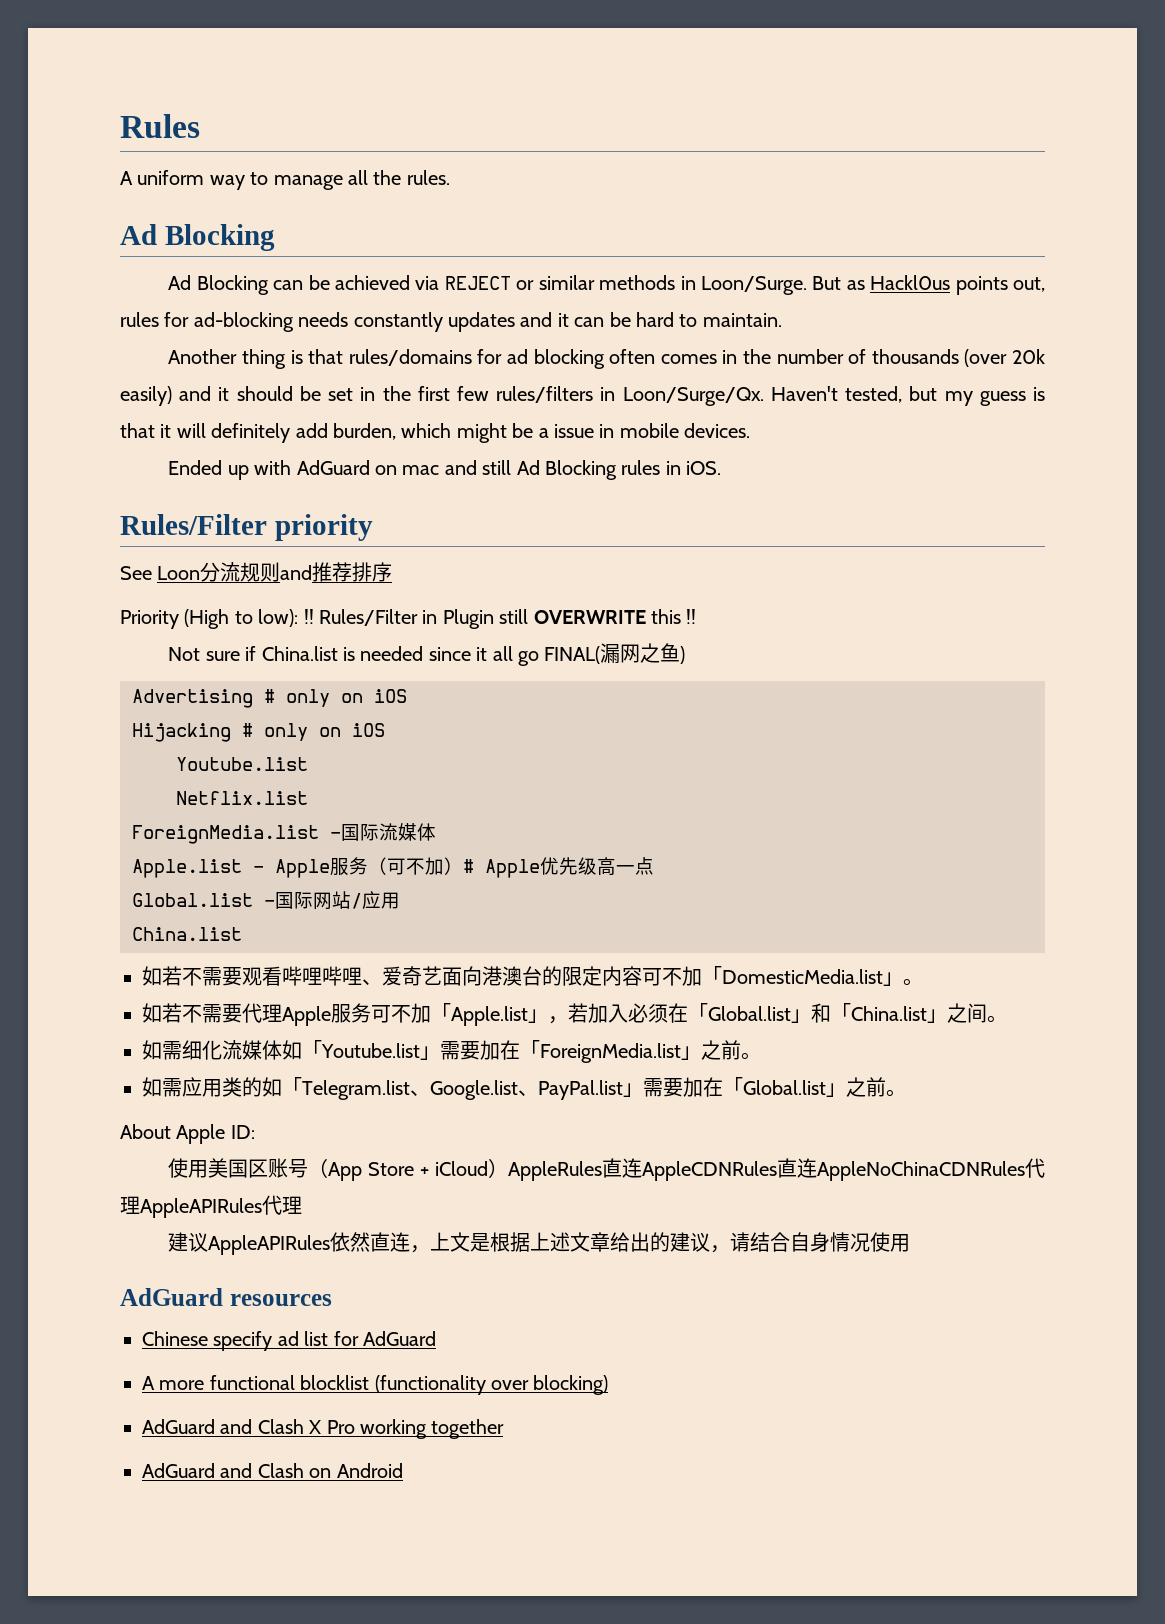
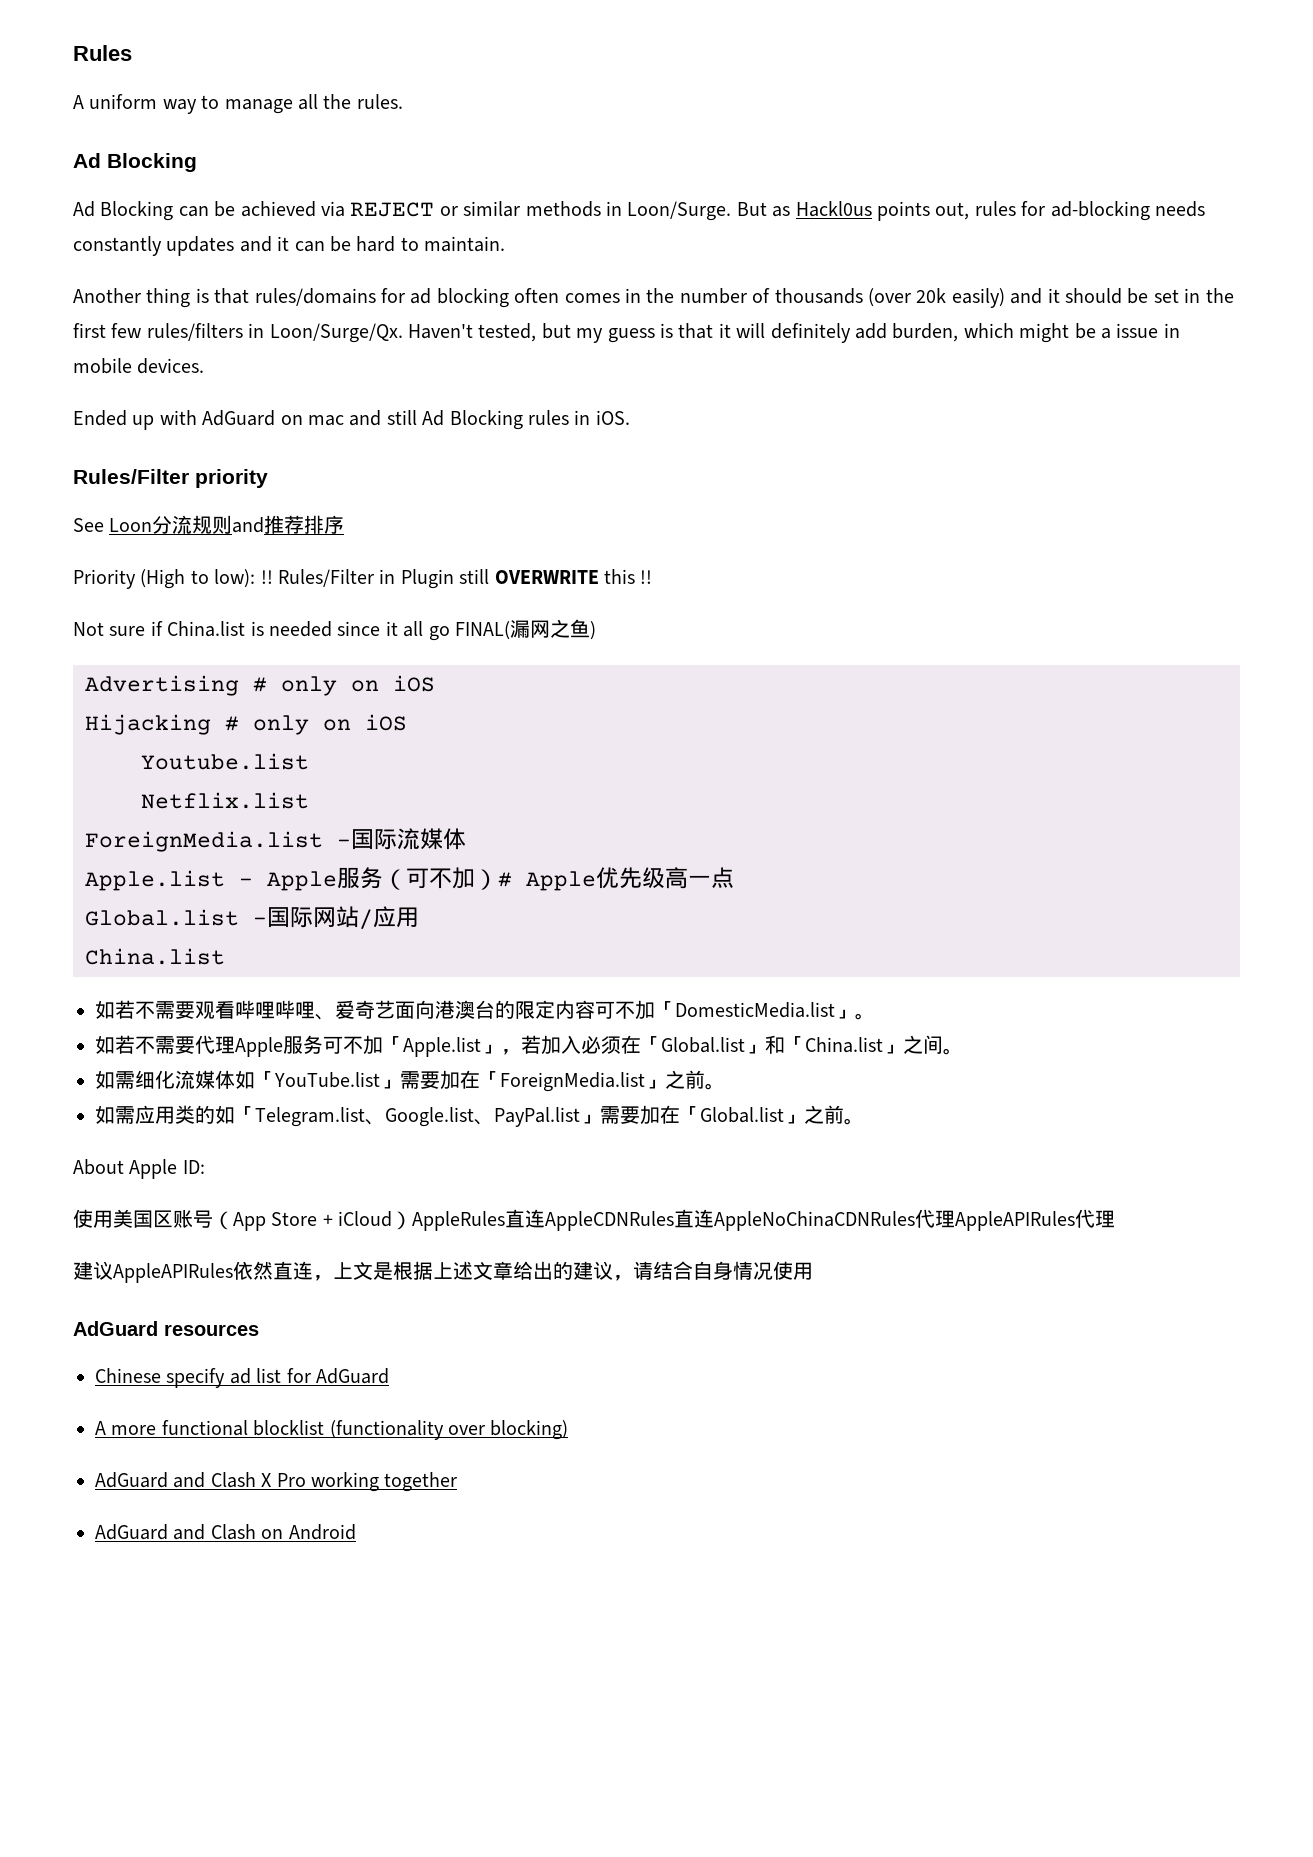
[321,1043,420,1058] Youtube.list -> [274,1072,380,1088] YouTube.list

